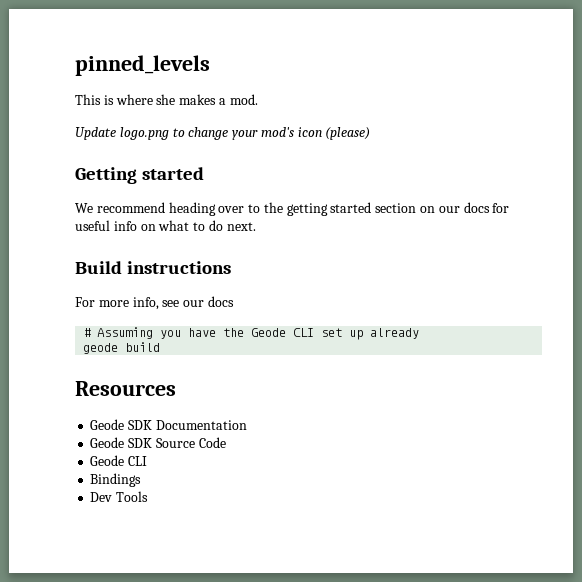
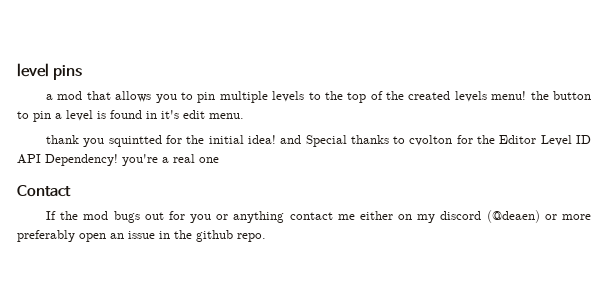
[75,55,210,76] [75,94,258,105] [75,127,371,140] [75,167,205,184] [75,202,510,216] [75,220,256,231] [75,261,232,274] [75,296,234,310] [83,327,420,340] [83,342,161,354] [75,381,176,396] [90,419,247,430] [90,437,226,448] [90,455,148,466] [90,473,142,487] [90,491,149,502] pinned_levels // This is where she makes a mod. // Update logo.png to change your mod's icon (please) // Getting started // We recommend heading over to the getting started section on our docs for useful info on what to do next. // Build instructions // For more info, see our docs // # Assuming you have the Geode CLI set up already // geode build // Resources // Geode SDK Documentation // Geode SDK Source Code // Geode CLI // Bindings // Dev Tools -> [17,63,82,80] [46,91,591,103] [17,110,244,122] [46,135,591,147] [17,154,219,166] [17,185,71,197] [46,210,591,223] [17,230,266,242] level pins // a mod that allows you to pin multiple levels to the top of the created levels menu! the button to pin a level is found in it's edit menu. // thank you squintted for the initial idea! and Special thanks to cvolton for the Editor Level ID API Dependency! you're a real one // Contact // If the mod bugs out for you or anything contact me either on my discord (@deaen) or more preferably open an issue in the github repo.

